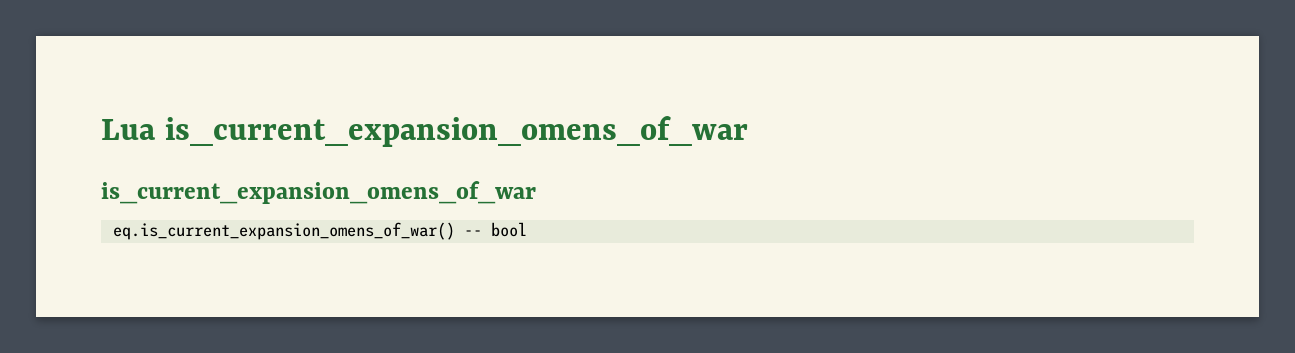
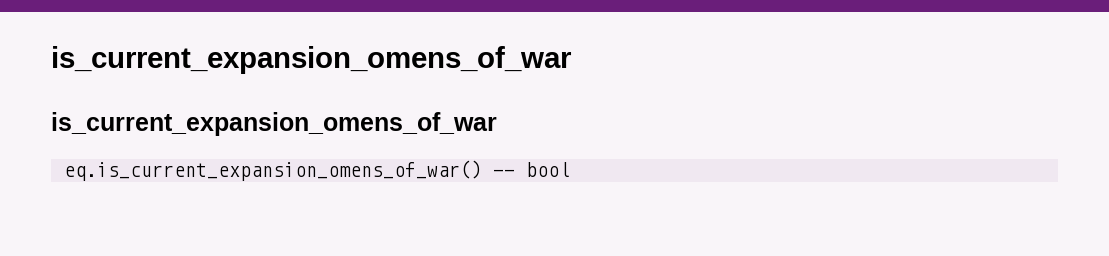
[101,119,155,140] Lua -> (51, 60) none

